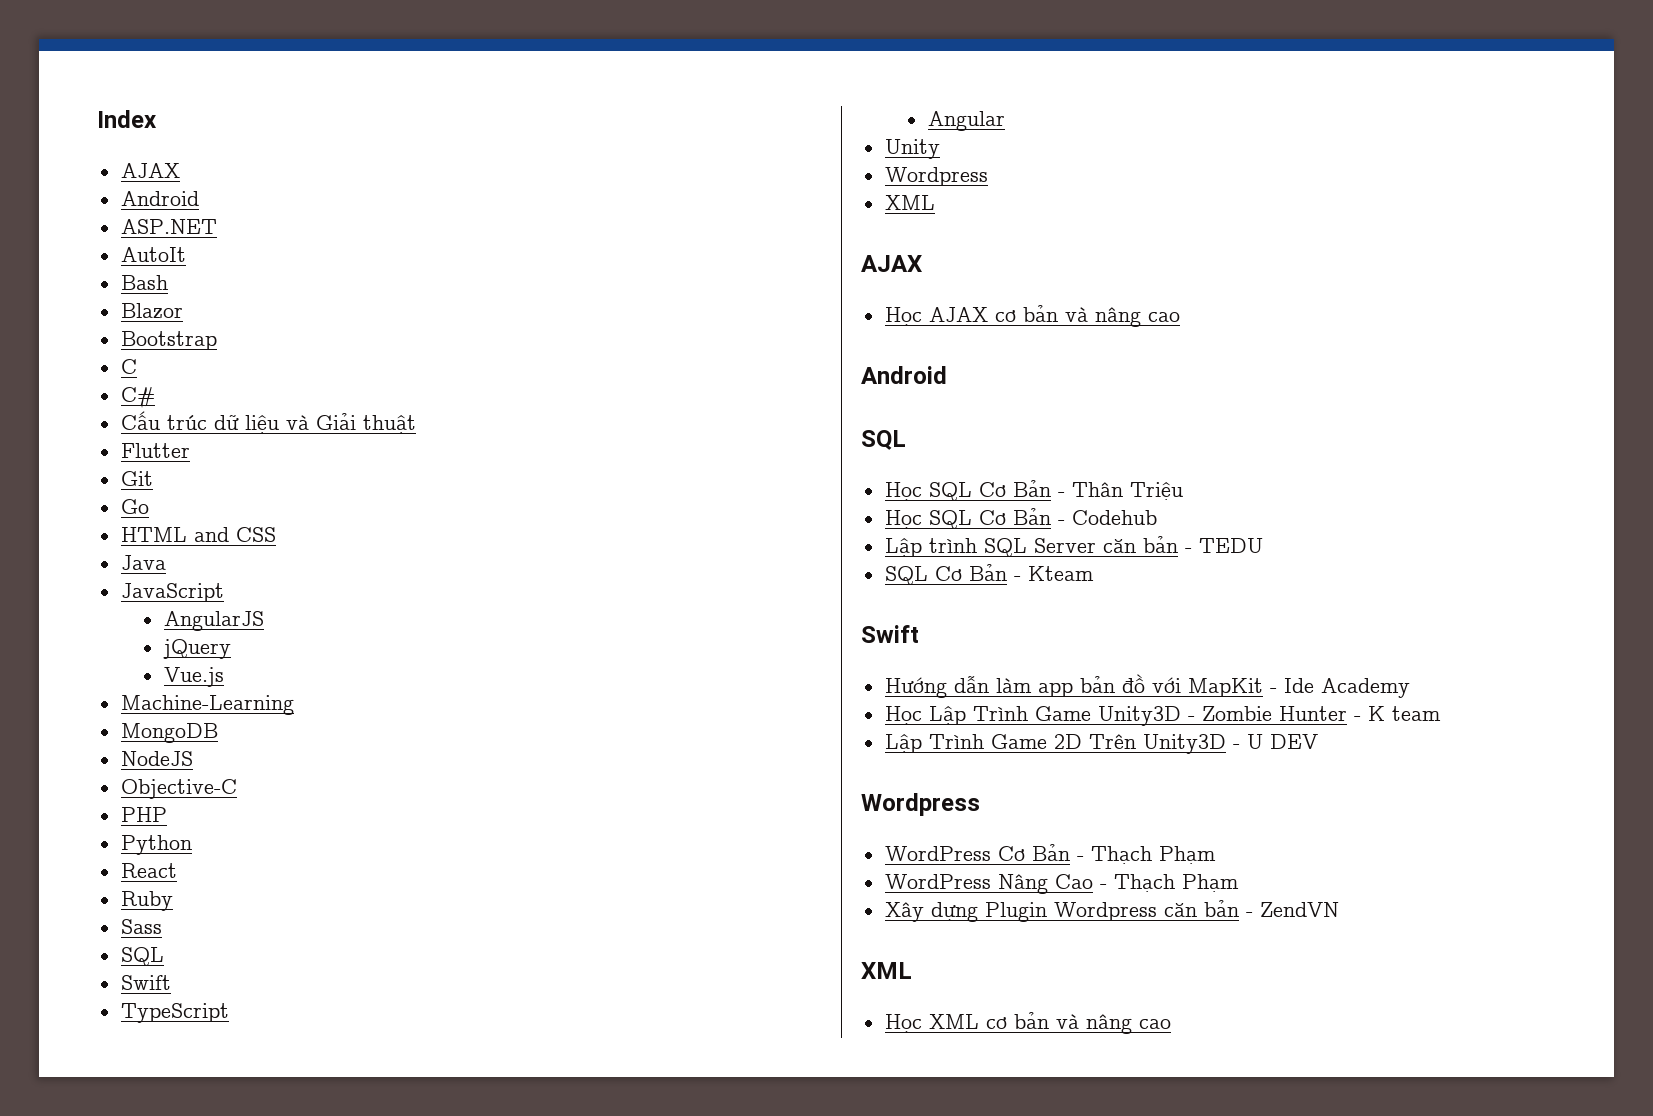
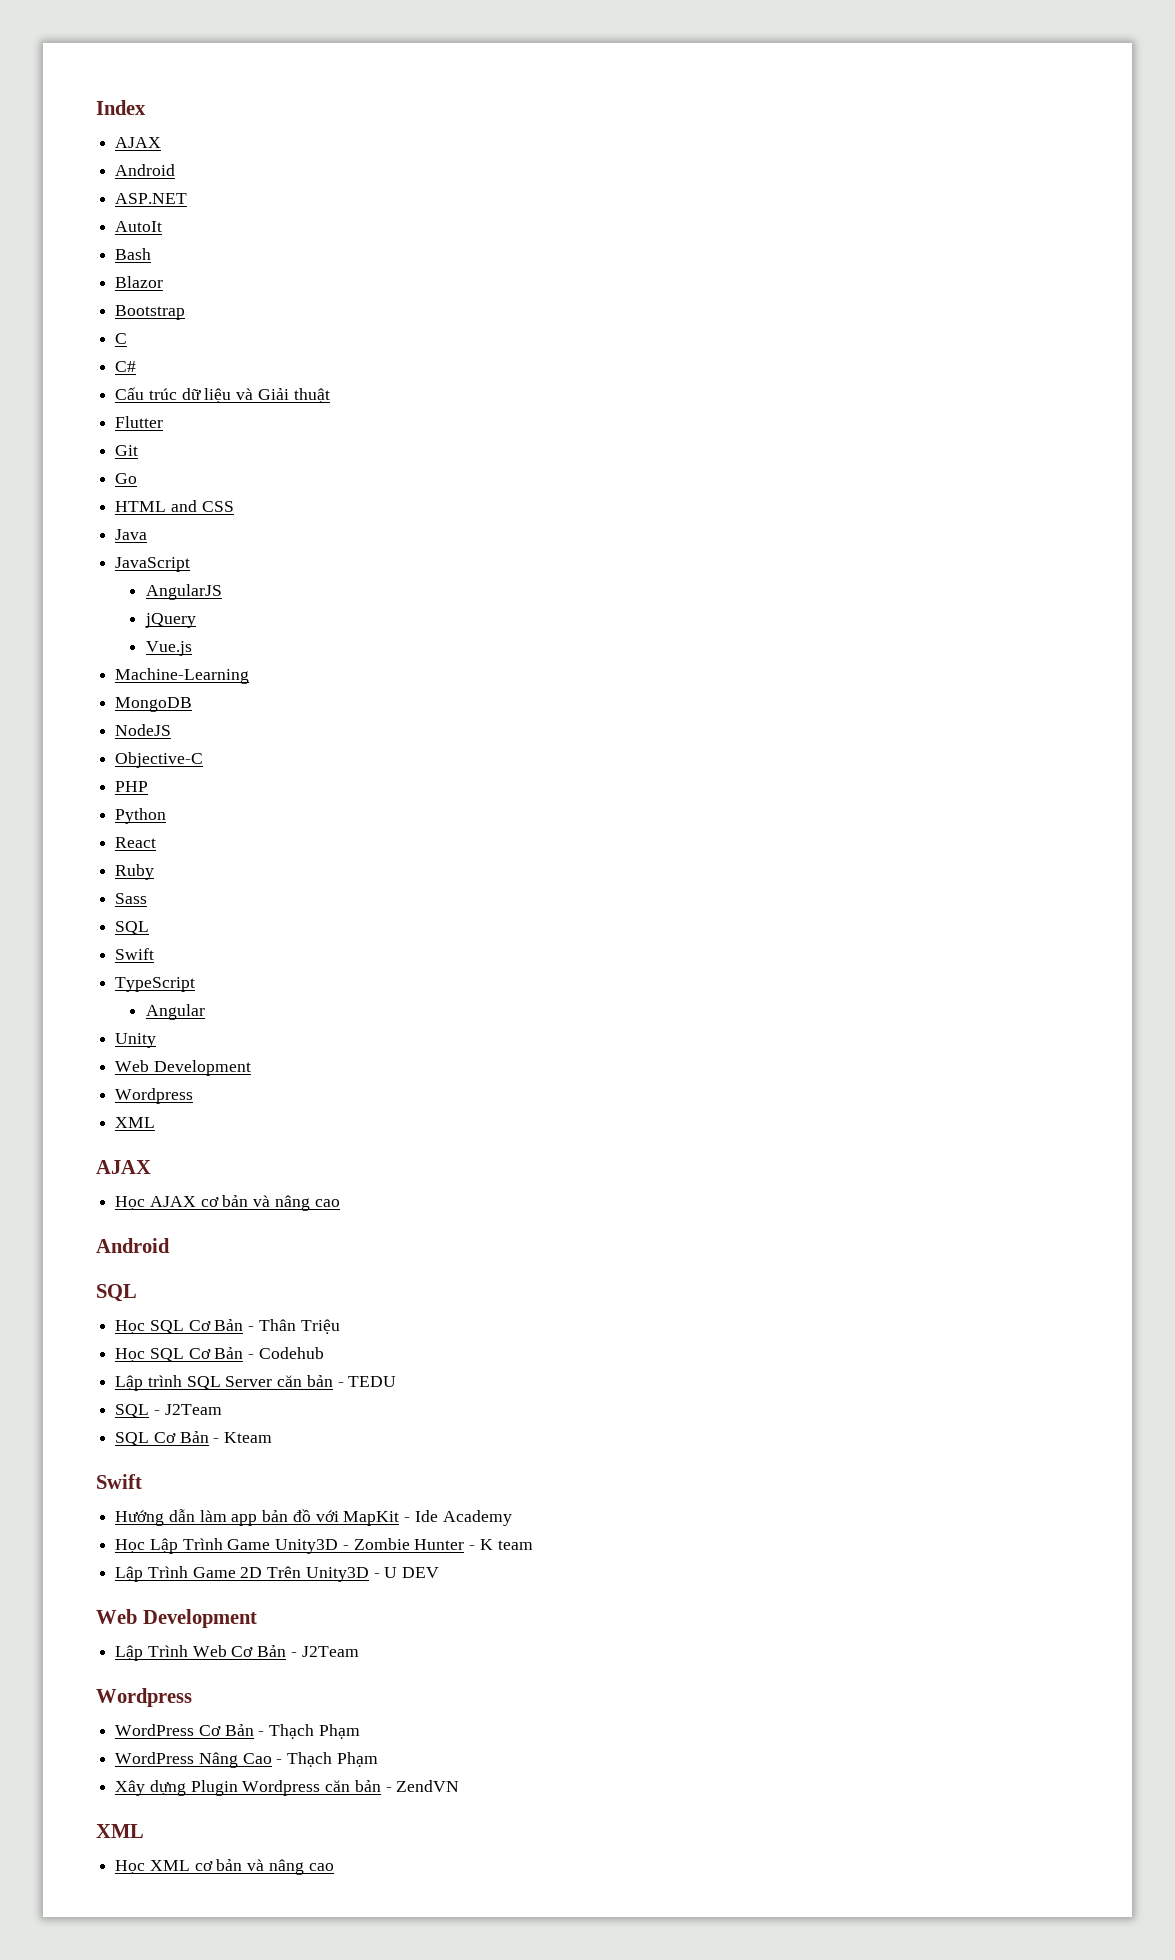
(940, 149) none -> [115,1060,251,1076] // Web Development
(1263, 545) none -> [115,1404,222,1418] // SQL - J2Team
(1318, 741) none -> [96,1609,257,1628] [115,1645,359,1661] // Web Development // Lập Trình Web Cơ Bản - J2Team

